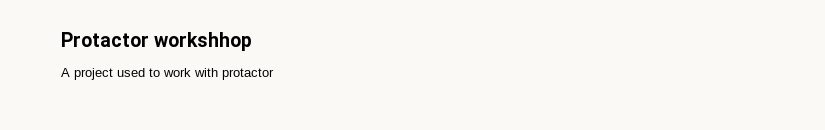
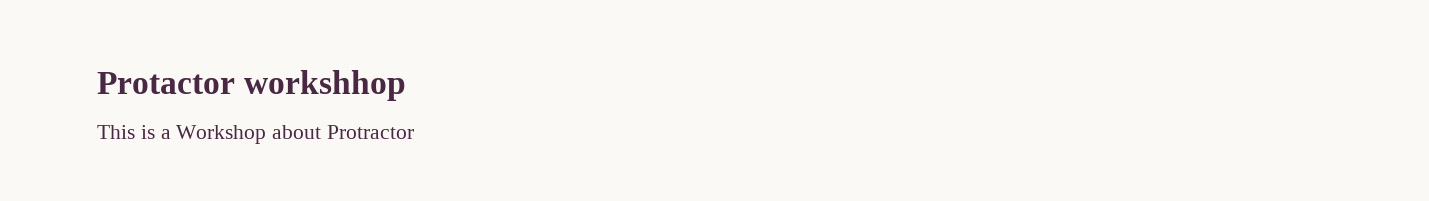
[61,68,274,80] A project used to work with protactor -> [97,125,415,144] This is a Workshop about Protractor

